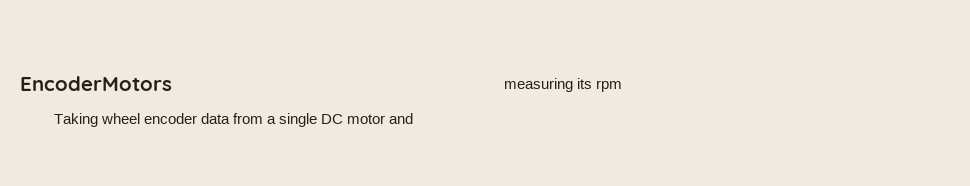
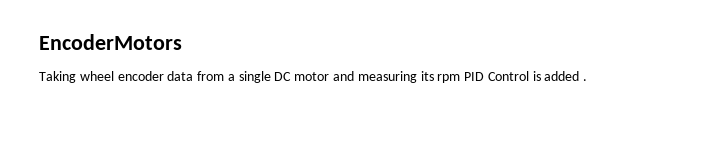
(623, 86) none -> [464,71,588,81] PID Control is added .

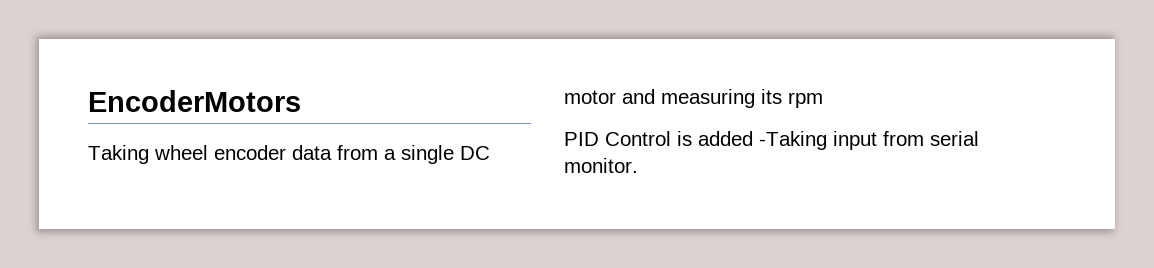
(461, 78) none -> (823, 100) //
[583,79,588,81] . -> [759,131,979,150] [564,158,638,173] -Taking input from serial monitor.

